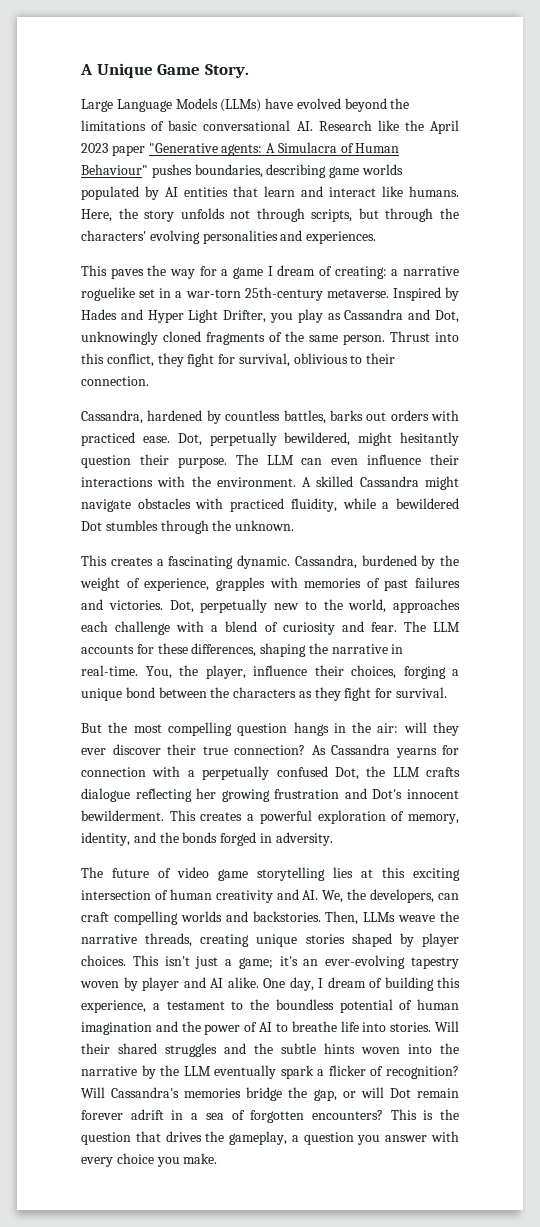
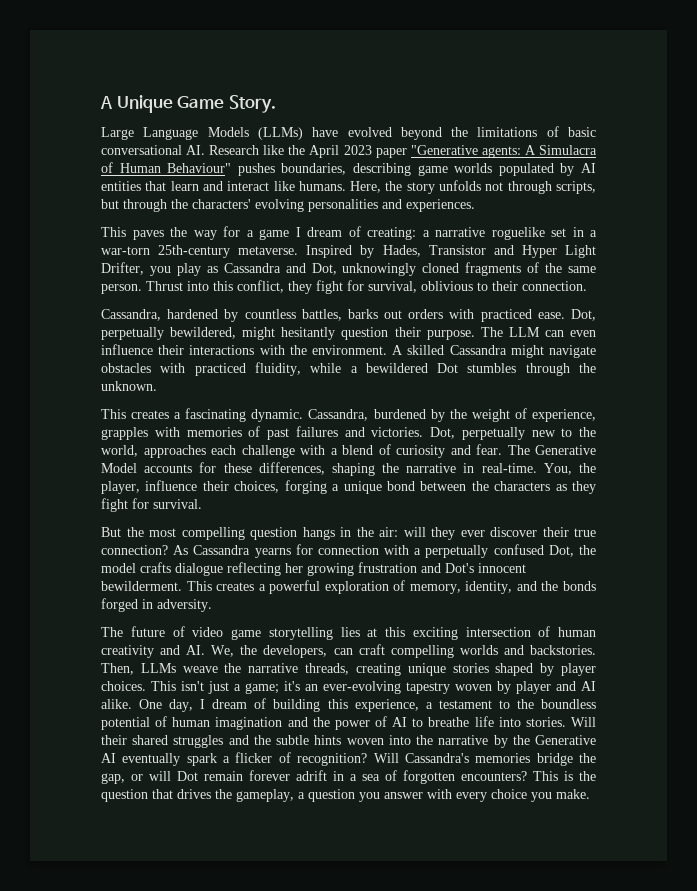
[81,309,117,320] Hades -> [382,245,486,257] Hades, Transistor
[433,622,461,632] LLM -> [535,445,596,455] [101,463,137,473] Generative Model
[392,767,420,777] LLM -> [101,563,136,573] model
[183,1066,211,1076] LLM -> [535,735,596,745] [101,753,116,763] Generative AI

